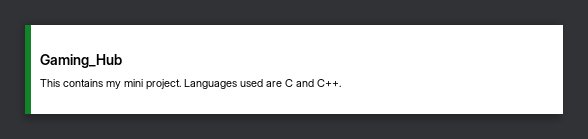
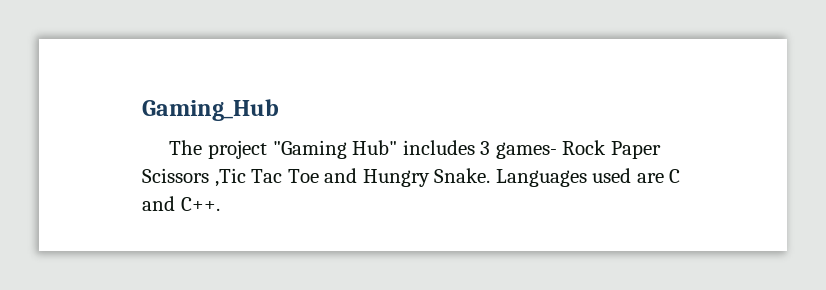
[40,79,181,90] This contains my mini project. -> [169,140,661,159] [142,168,491,187] The project "Gaming Hub" includes 3 games- Rock Paper Scissors ,Tic Tac Toe and Hungry Snake.

